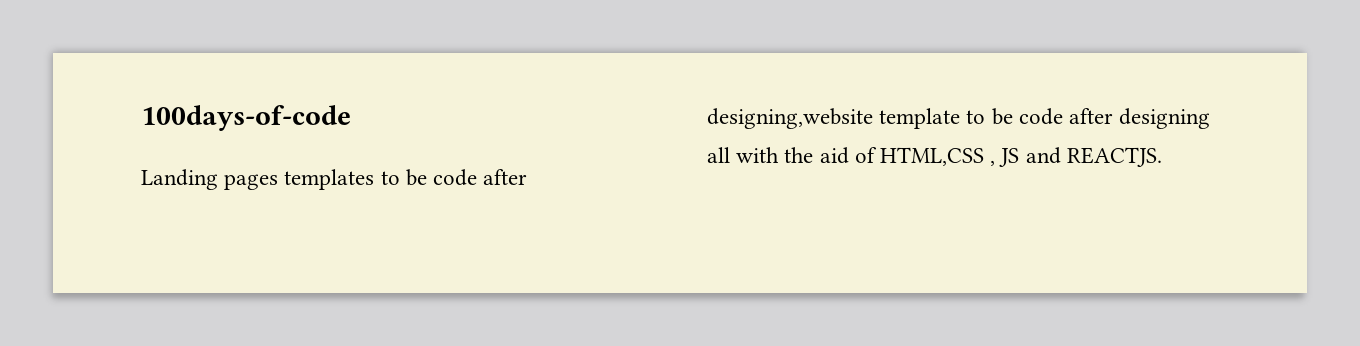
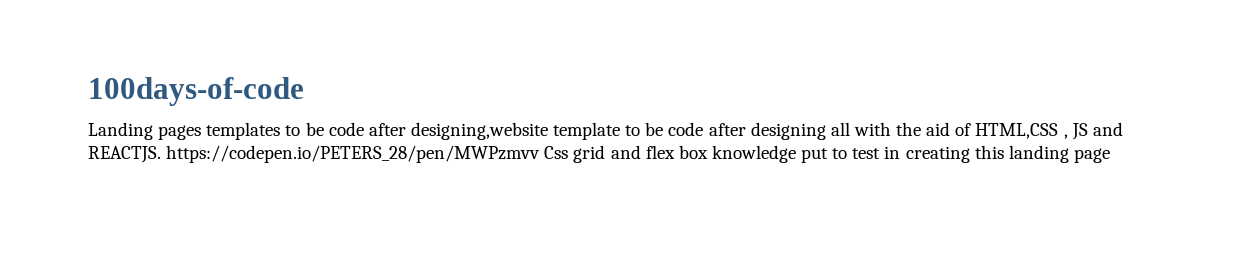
(1162, 157) none -> [166,145,1110,163] https://codepen.io/PETERS_28/pen/MWPzmvv Css grid and flex box knowledge put to test in creating this landing page

